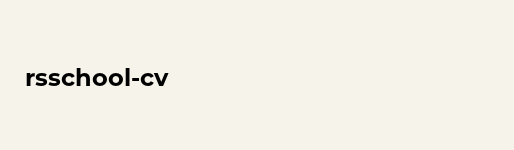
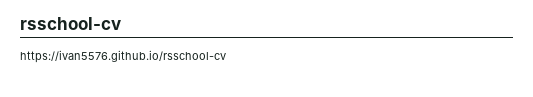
(169, 77) none -> [20,50,226,63] // https://ivan5576.github.io/rsschool-cv

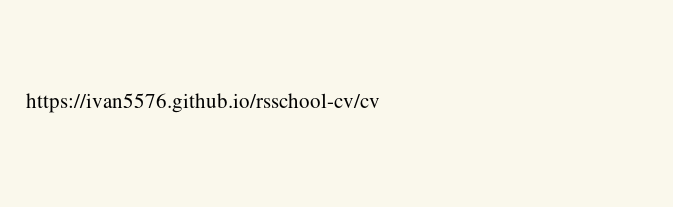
[20,17,121,30] [20,50,226,63] rsschool-cv // https://ivan5576.github.io/rsschool-cv -> [26,93,380,113] https://ivan5576.github.io/rsschool-cv/cv

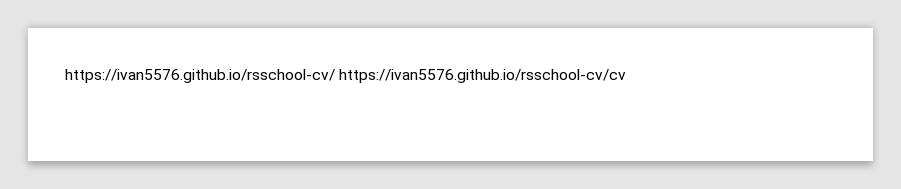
(26, 103) none -> [65,69,335,83] https://ivan5576.github.io/rsschool-cv/

